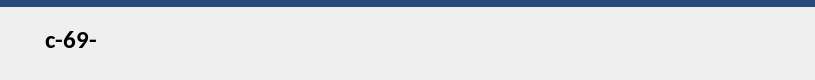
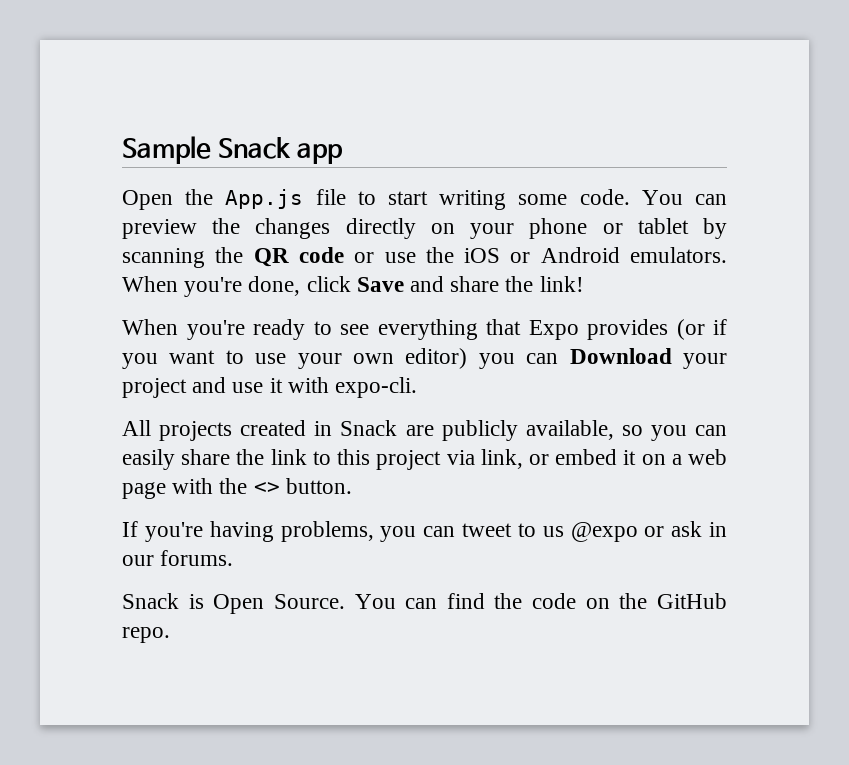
[45,31,97,48] c-69- -> [122,136,343,164] [122,189,727,210] [122,218,727,239] [122,247,727,268] [122,276,584,297] [122,319,727,340] [122,348,727,369] [122,377,418,398] [122,420,728,441] [122,449,727,470] [122,478,352,499] [122,521,728,542] [122,550,234,566] [122,593,727,614] [122,627,170,643] Sample Snack app // Open the App.js file to start writing some code. You can preview the changes directly on your phone or tablet by scanning the QR code or use the iOS or Android emulators. When you're done, click Save and share the link! // When you're ready to see everything that Expo provides (or if you want to use your own editor) you can Download your project and use it with expo-cli. // All projects created in Snack are publicly available, so you can easily share the link to this project via link, or embed it on a web page with the <> button. // If you're having problems, you can tweet to us @expo or ask in our forums. // Snack is Open Source. You can find the code on the GitHub repo.

